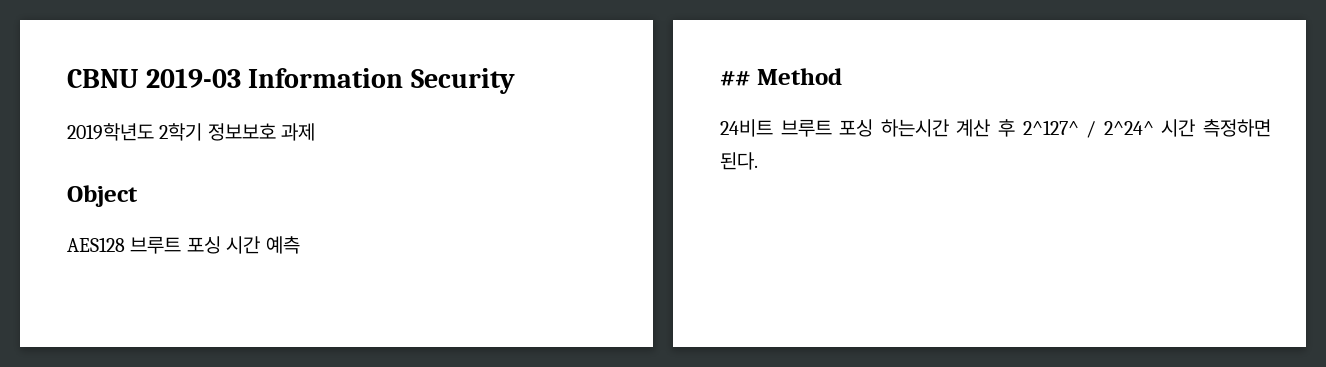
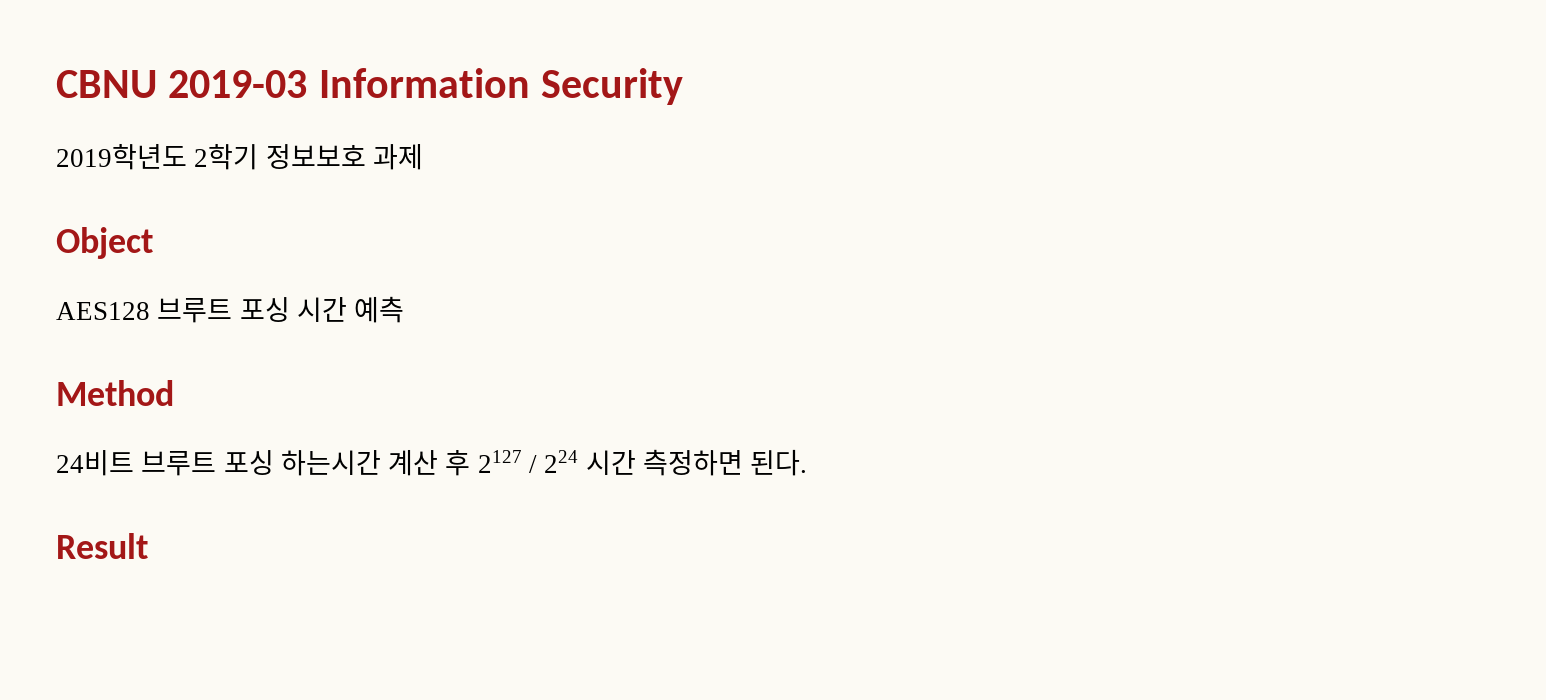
[720,70,750,86] ## -> (405, 309) none
[1022,120,1154,138] 2^127^ / 2^24^ -> [477,450,579,473] 2127 / 224
(758, 161) none -> [56,533,148,559] // Result

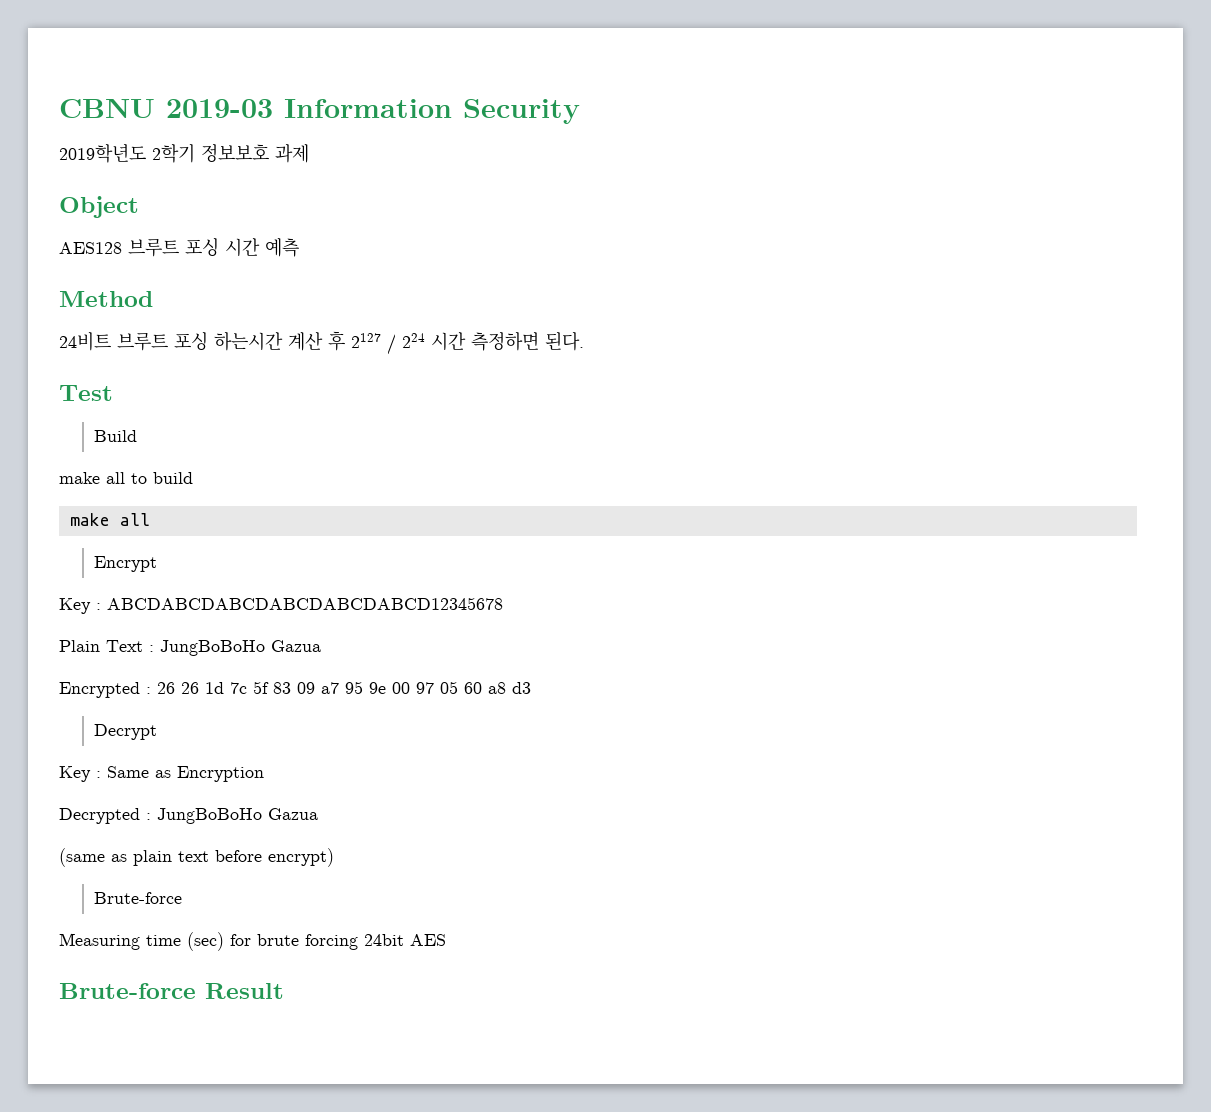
(808, 462) none -> [59,385,113,401] [94,430,138,442] [59,472,193,484] [69,513,150,526] [94,556,158,572] [59,597,503,614] [59,640,321,656] [59,681,531,698] [94,724,158,740] [59,766,264,782] [59,808,318,824] [59,848,334,867] [94,892,183,904] [59,932,446,951] [59,983,196,999] Test // Build // make all to build // make all // Encrypt // Key : ABCDABCDABCDABCDABCDABCD12345678 // Plain Text : JungBoBoHo Gazua // Encrypted : 26 26 1d 7c 5f 83 09 a7 95 9e 00 97 05 60 a8 d3 // Decrypt // Key : Same as Encryption // Decrypted : JungBoBoHo Gazua // (same as plain text before encrypt) // Brute-force // Measuring time (sec) for brute forcing 24bit AES // Brute-force

